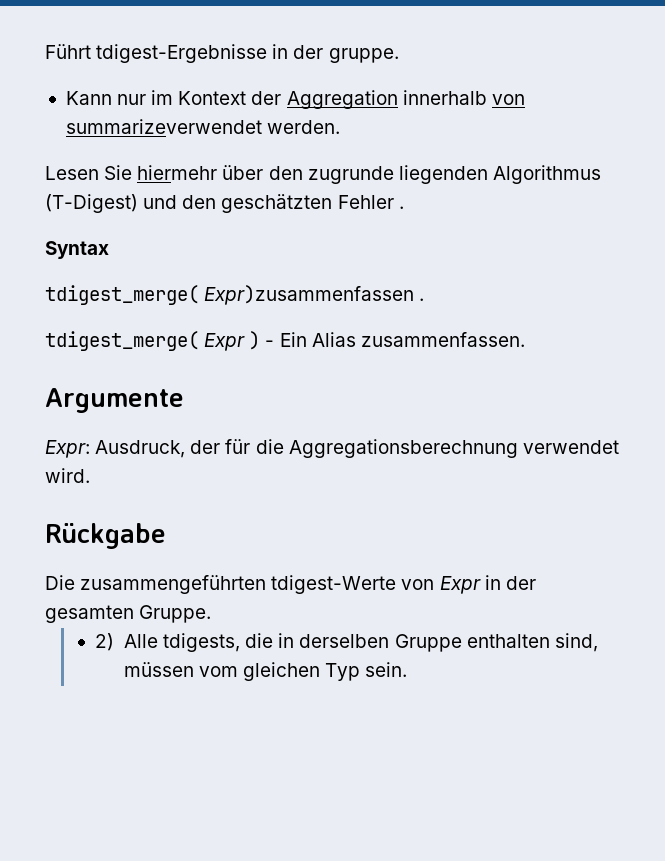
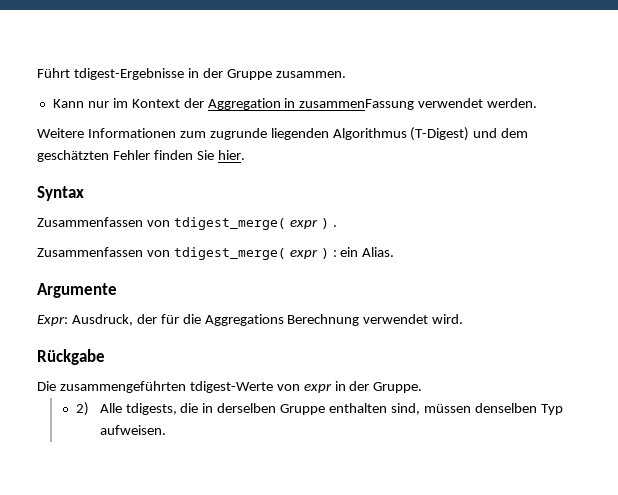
[328,48,399,63] gruppe. -> [226,69,346,80] Gruppe zusammen.
[402,90,525,105] [65,119,341,134] [45,165,303,180] innerhalb von summarizeverwendet werden. // Lesen Sie hiermehr über den -> [284,98,538,110] [37,128,206,138] in zusammenFassung verwendet werden. // Weitere Informationen zum
[182,195,217,209] den -> [501,128,529,138] dem
[398,206,404,209] [45,241,109,259] [45,285,425,305] [45,331,525,351] . // Syntax // tdigest_merge( Expr)zusammenfassen . // tdigest_merge( Expr ) - Ein Alias zusammenfassen. -> [153,150,245,160] [37,186,84,201] [37,217,337,230] [37,247,395,260] finden Sie hier. // Syntax // Zusammenfassen von tdigest_merge( expr ) . // Zusammenfassen von tdigest_merge( expr ) : ein Alias.
[288,439,518,458] Aggregationsberechnung -> [204,314,360,326] Aggregations Berechnung
[439,575,536,594] [45,605,134,623] Expr in der gesamten -> [303,381,370,393] expr in der
[198,662,408,681] vom gleichen Typ sein. -> [474,403,563,415] [99,425,166,435] denselben Typ aufweisen.

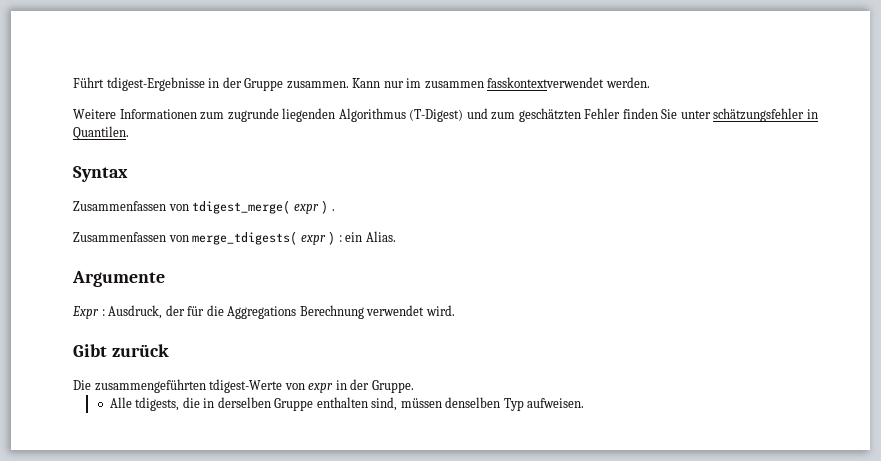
(346, 74) // -> (349, 85) none
[131,98,484,110] Kontext der Aggregation in zusammenFassung verwendet -> [424,77,605,89] zusammen fasskontextverwendet
[501,128,529,138] dem -> [491,112,516,120] zum
[217,150,245,160] hier. -> [680,108,818,122] [73,126,129,140] unter schätzungsfehler in Quantilen.
[173,247,286,260] tdigest_merge( -> [192,231,298,245] merge_tdigests(
[37,315,68,326] Expr: -> [72,306,105,319] Expr :
[37,349,105,365] Rückgabe -> [73,344,169,357] Gibt zurück
[76,402,90,416] 2) -> (414, 386) none

